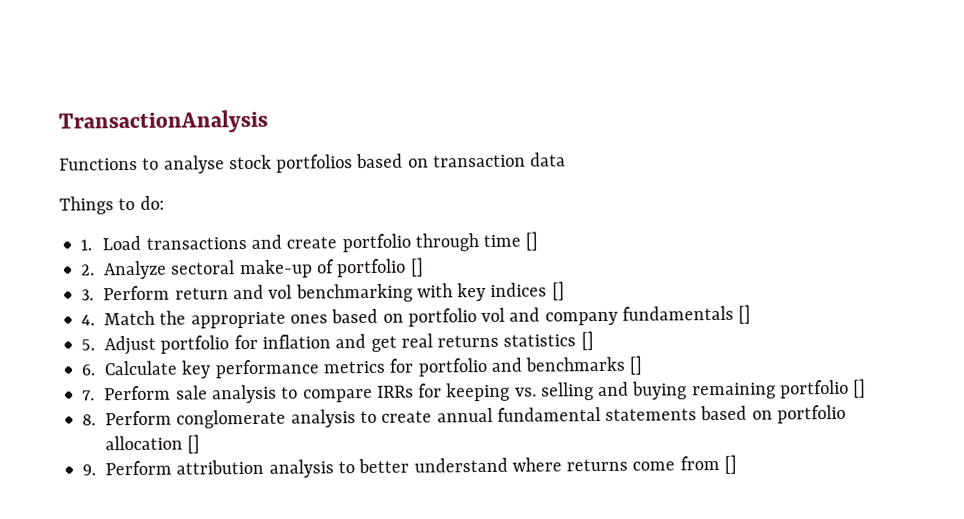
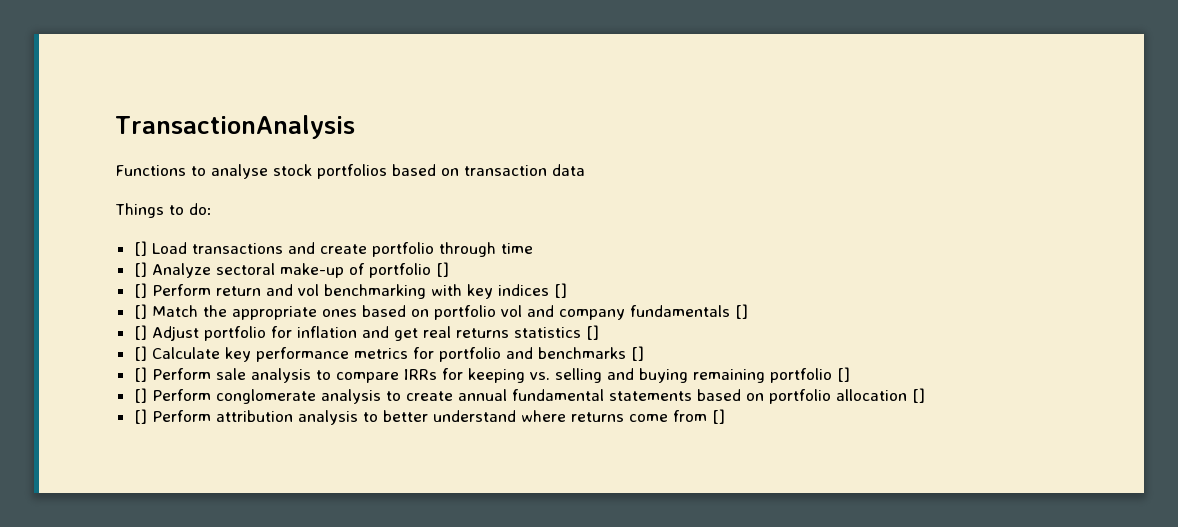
[80,239,93,251] 1. -> [133,241,147,256] []
[525,231,539,251] [81,264,96,276] [] // 2. -> [133,262,147,277] // []
[81,289,95,301] 3. -> [133,283,147,298] []
[81,314,96,326] 4. -> [133,304,147,319] []
[81,339,96,351] 5. -> [133,325,147,340] []
[81,364,96,376] 6. -> [133,346,147,361] []
[82,390,96,401] 7. -> [133,367,147,382] []
[82,414,97,426] 8. -> [133,388,147,403] []
[82,464,97,476] 9. -> [133,409,147,424] []

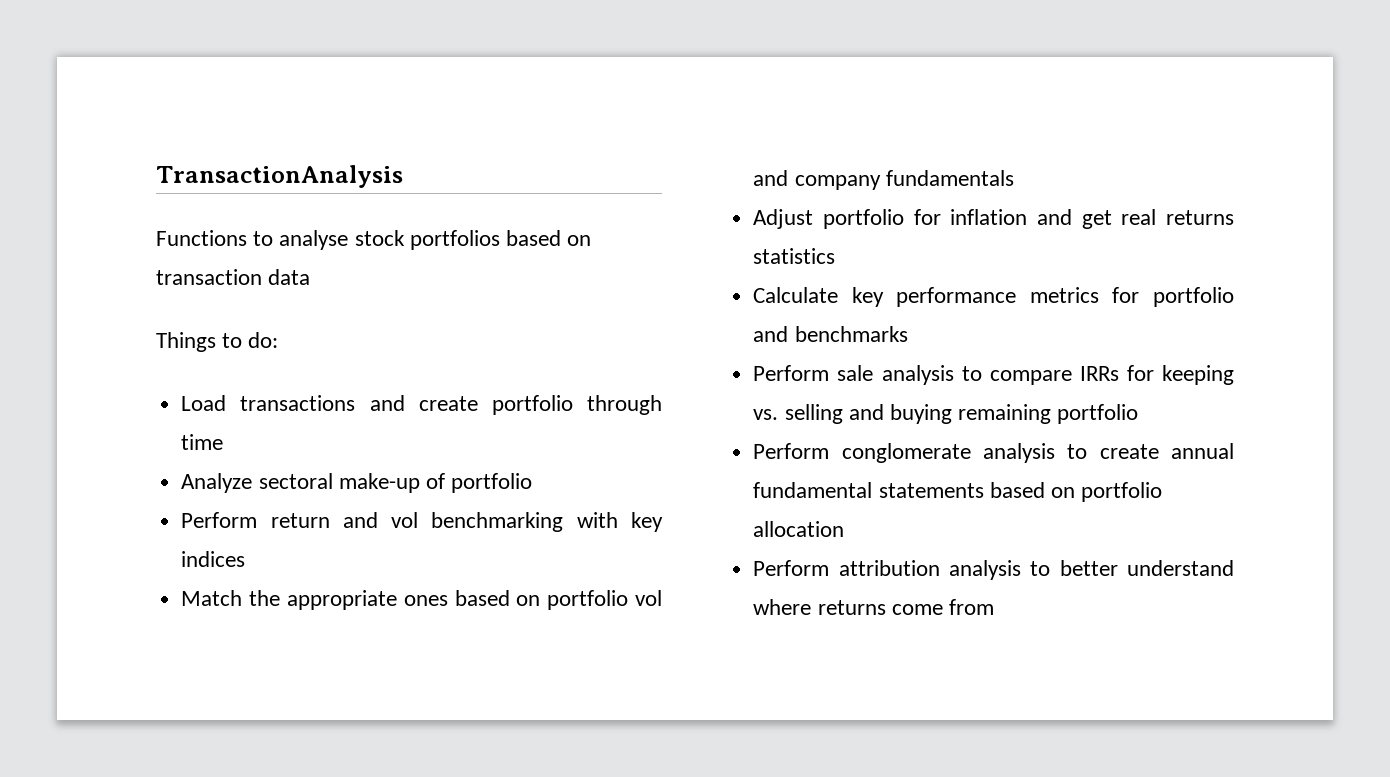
[133,241,147,256] [] -> (279, 340) none
[133,262,147,277] [] -> (224, 442) none
[435,262,449,277] [133,283,147,298] [] // [] -> (533, 483) //
[553,283,567,298] [133,304,147,319] [] // [] -> (246, 559) //
[734,304,748,319] [133,325,147,340] [] // [] -> (1014, 178) //
[585,325,599,340] [133,346,147,361] [] // [] -> (836, 256) //
[630,346,644,361] [133,367,147,382] [] // [] -> (908, 334) //
[836,367,850,382] [133,388,147,403] [] // [] -> (1139, 414) //
[911,388,925,403] [133,409,147,424] [] // [] -> (845, 529) //
[711,409,725,424] [] -> (994, 607) none

